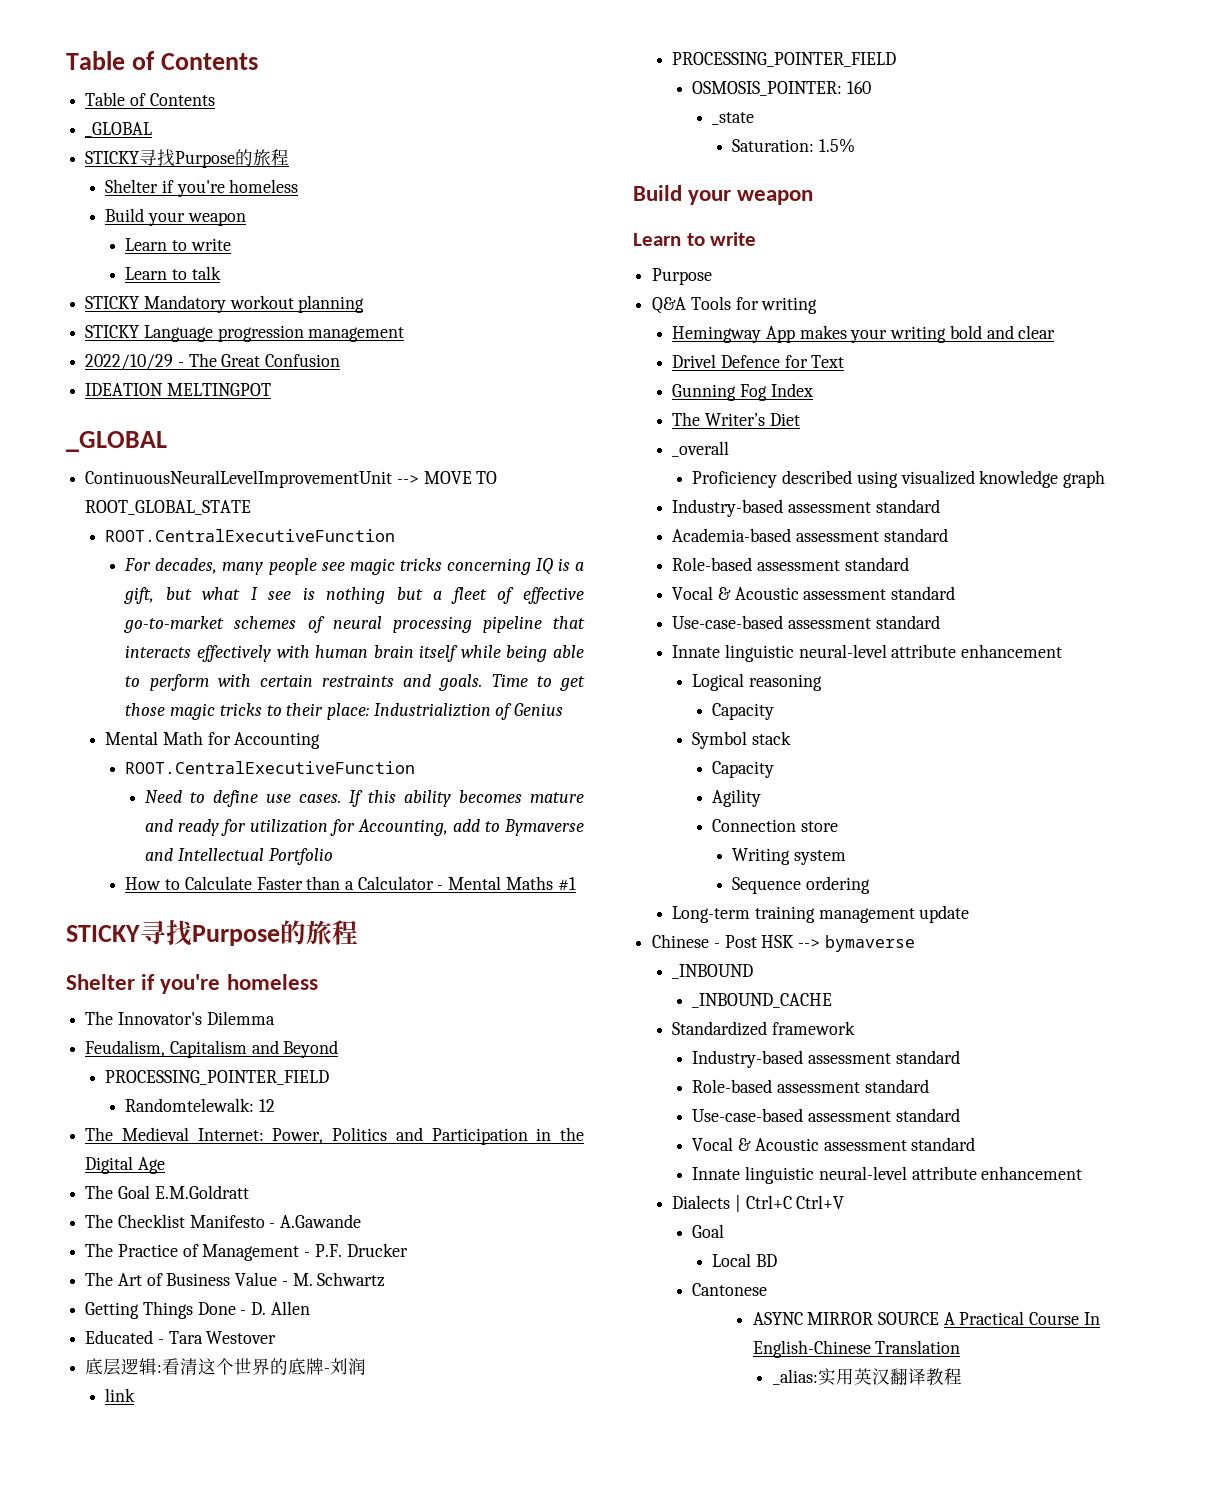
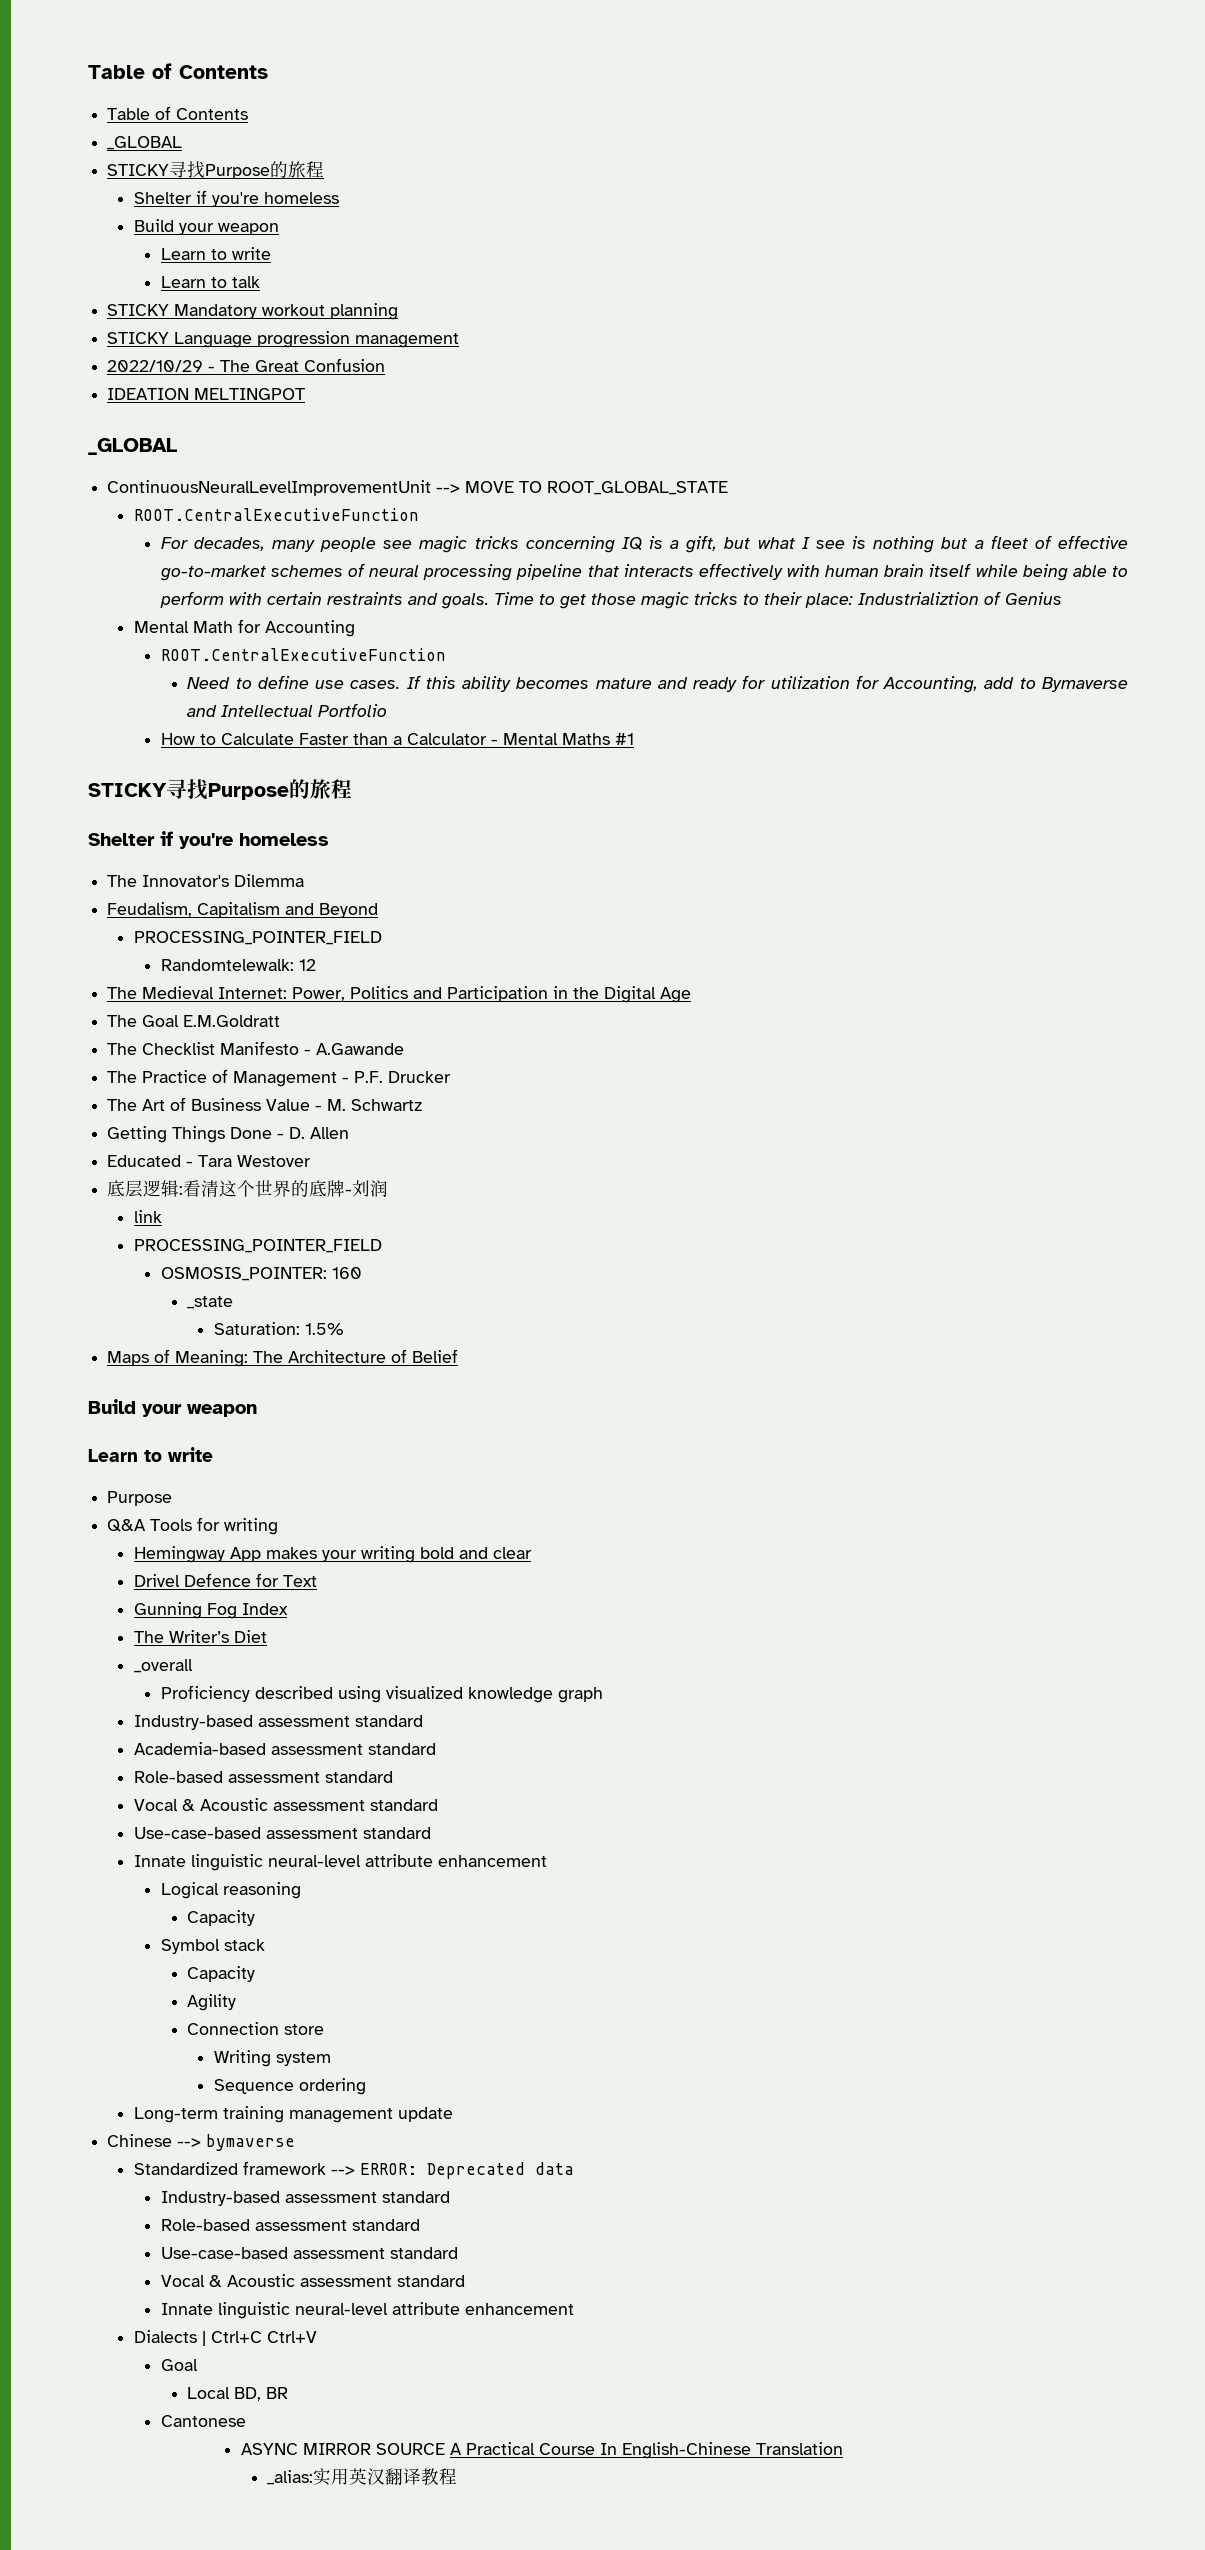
(856, 145) none -> [107,1349,459,1367] // Maps of Meaning: The Architecture of Belief
[713,935,795,948] - Post HSK -> (173, 2140) none
[672,964,754,979] [692,993,833,1008] // _INBOUND // _INBOUND_CACHE -> (296, 2142) none
(856, 1028) none -> [330,2162,574,2179] --> ERROR: Deprecated data
[756,1254,778,1267] BD -> [234,2387,289,2401] BD, BR

